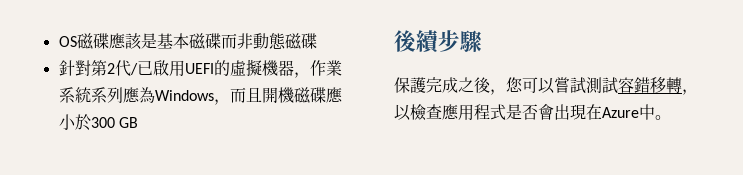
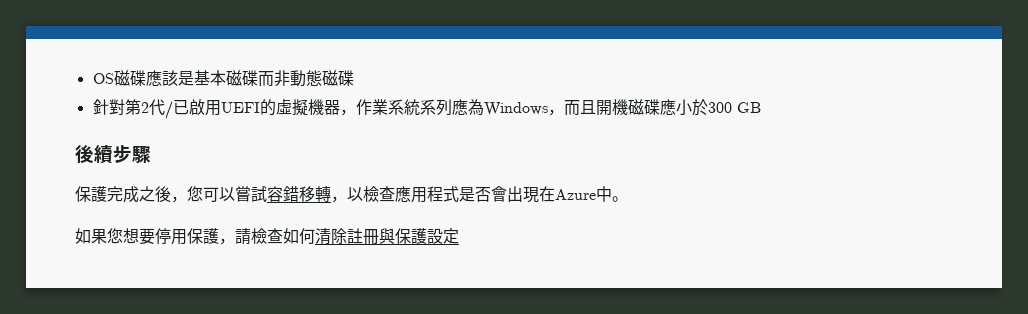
[586,77,618,94] 測試 -> (267, 194) none
(671, 117) none -> [75,228,459,245] // 如果您想要停用保護，請檢查如何清除註冊與保護設定

